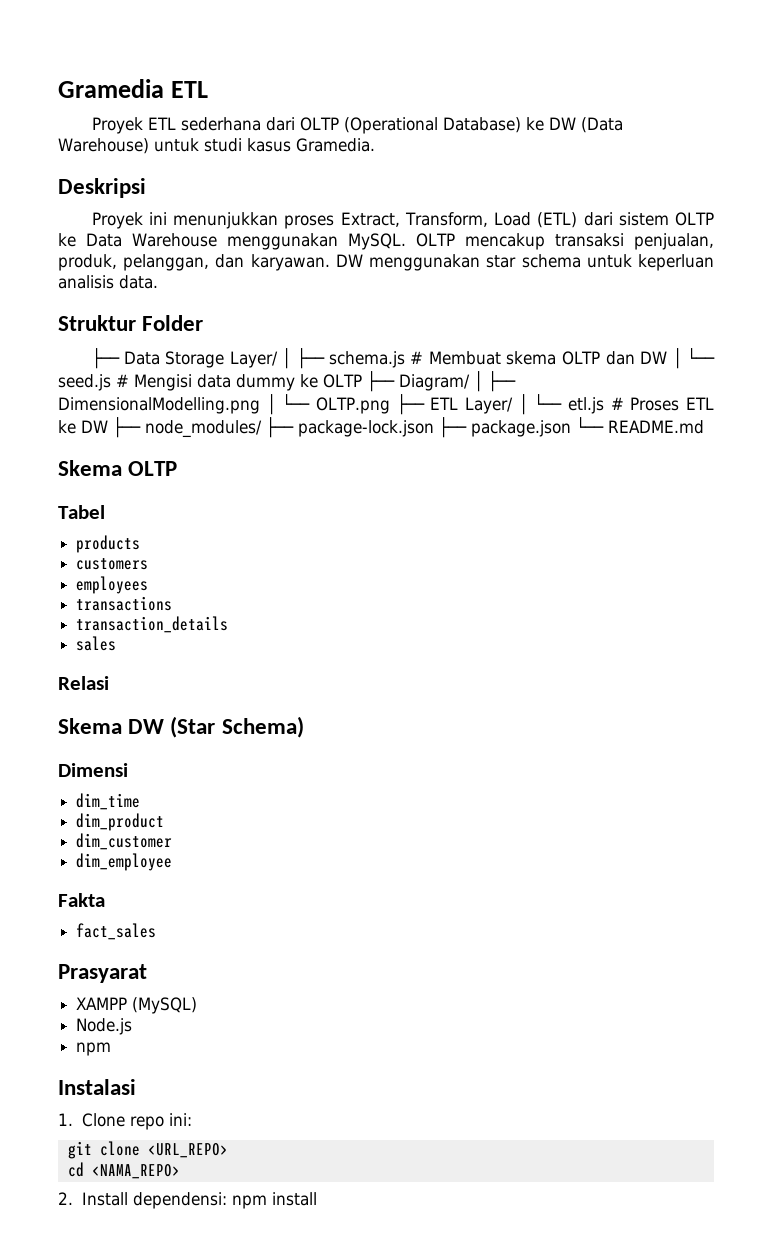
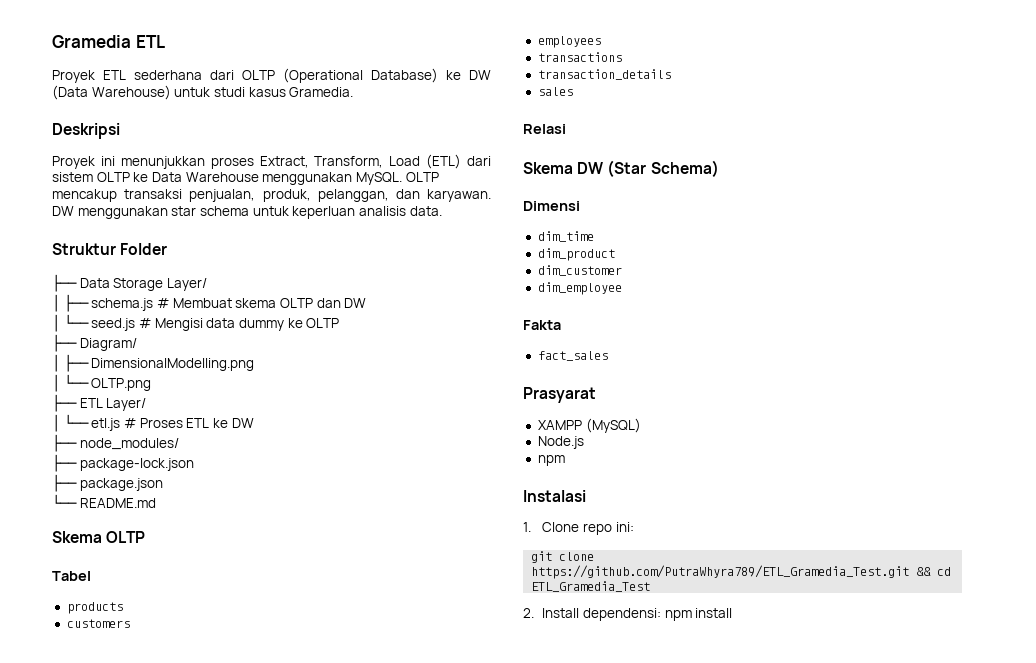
(278, 359) none -> (207, 284) //
(668, 357) none -> (367, 303) //
(362, 381) none -> (340, 323) //
(470, 382) none -> (137, 344) //
(260, 405) none -> (255, 364) //
(391, 405) none -> (152, 384) //
(513, 405) none -> (147, 404) //
(108, 426) none -> (254, 423) //
(262, 429) none -> (179, 444) //
(434, 428) none -> (194, 464) //
(571, 428) none -> (163, 484) //
[147,1143,228,1158] [67,1162,180,1179] <URL_REPO> // cd <NAMA_REPO> -> [531,565,952,579] [531,581,651,592] https://github.com/PutraWhyra789/ETL_Gramedia_Test.git && cd ETL_Gramedia_Test

